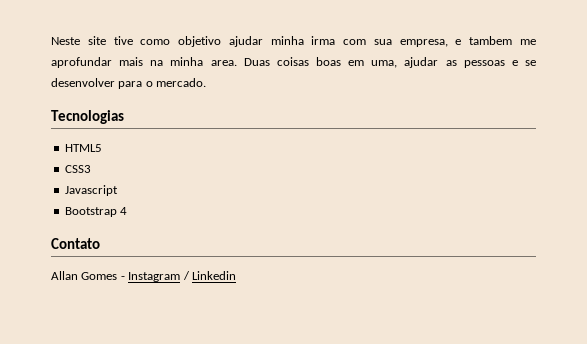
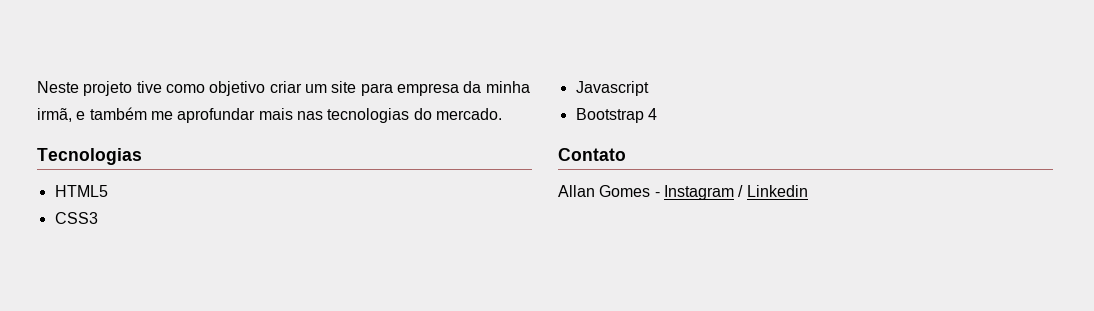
[87,36,106,45] site -> [83,81,133,96] projeto
[228,36,536,47] [51,57,537,68] [51,78,153,89] ajudar minha irma com sua empresa, e tambem me aprofundar mais na minha area. Duas coisas boas em uma, ajudar as pessoas e se desenvolver para o -> [269,81,530,96] [37,107,432,123] criar um site para empresa da minha irmã, e também me aprofundar mais nas tecnologias do

